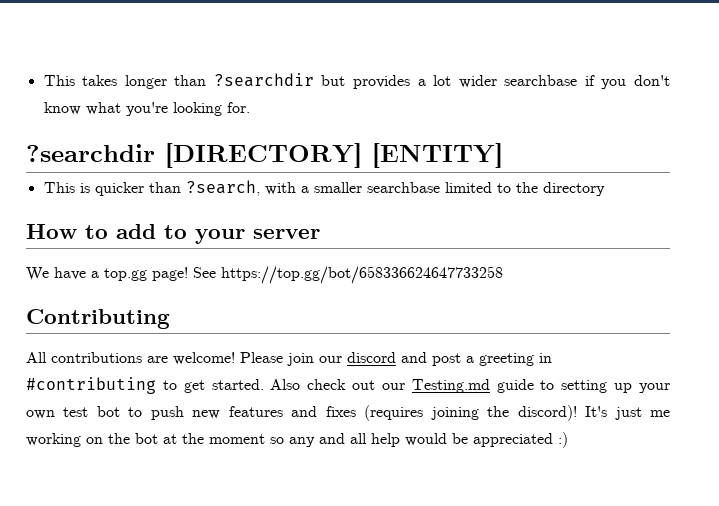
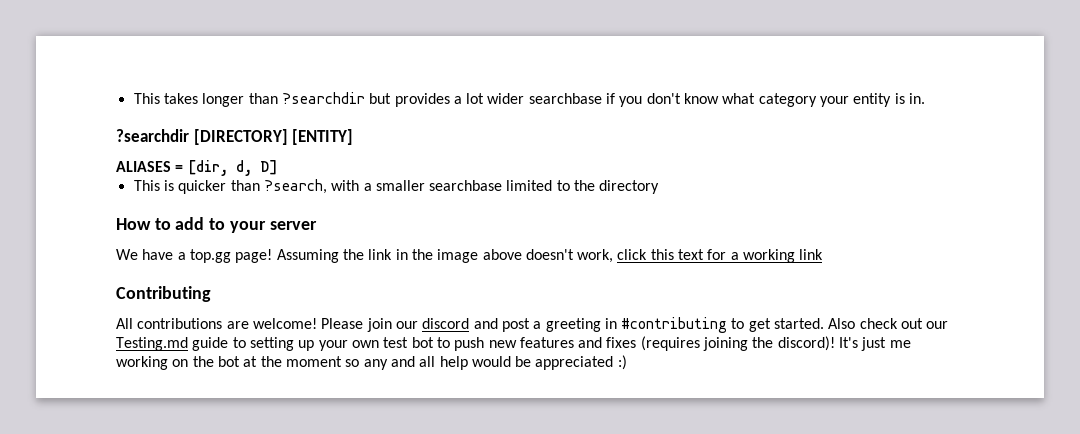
[125,102,250,116] [26,143,503,168] you're looking for. // ?searchdir [DIRECTORY] [ENTITY] -> [758,93,926,107] [116,129,354,145] [116,160,278,176] category your entity is in. // ?searchdir [DIRECTORY] [ENTITY] // ALIASES = [dir, d, D]
[193,266,503,284] See https://top.gg/bot/658336624647733258 -> [276,249,824,263] Assuming the link in the image above doesn't work, click this text for a working link

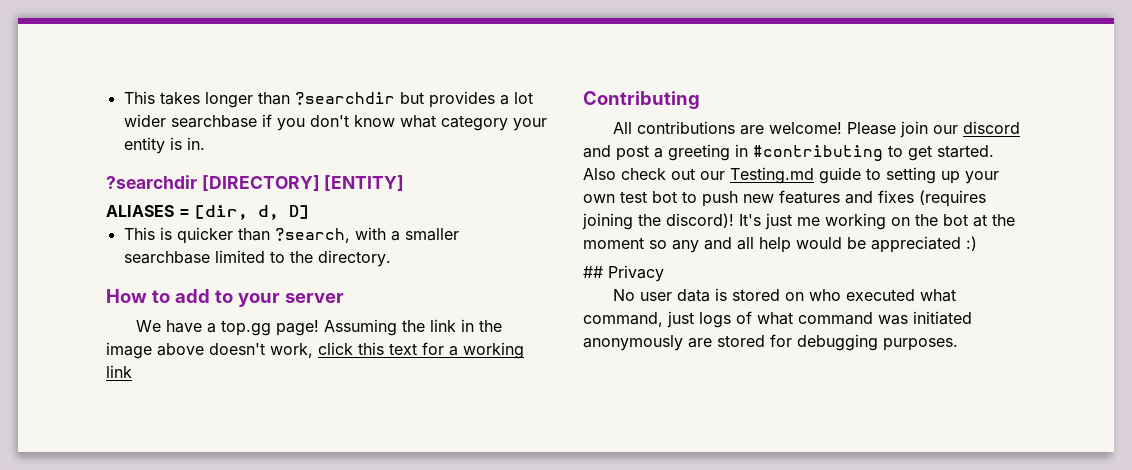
[599,180,660,194] directory -> [317,250,391,267] directory.
(627, 362) none -> [583,265,664,282] [613,288,957,302] [583,311,972,328] [583,334,958,351] // ## Privacy // No user data is stored on who executed what command, just logs of what command was initiated anonymously are stored for debugging purposes.

